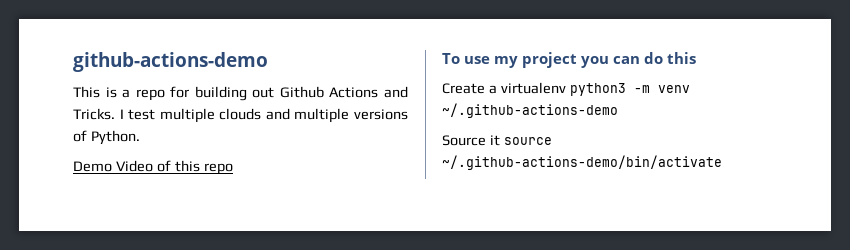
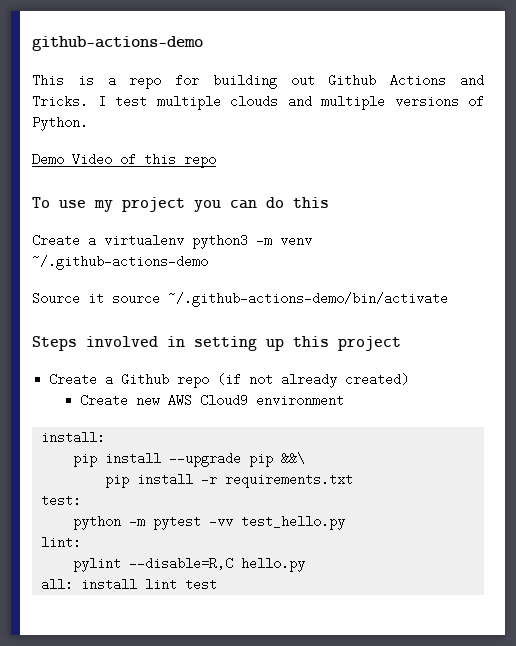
(722, 162) none -> [32,336,401,351] [49,373,410,388] [79,394,344,407] [41,431,106,444] [73,452,306,467] [105,473,354,488] [41,494,82,507] [73,515,346,530] [41,536,82,549] [73,557,306,572] [41,578,218,591] // Steps involved in setting up this project // Create a Github repo (if not already created) // Create new AWS Cloud9 environment // install: // pip install --upgrade pip &&\ // pip install -r requirements.txt // test: // python -m pytest -vv test_hello.py // lint: // pylint --disable=R,C hello.py // all: install lint test

